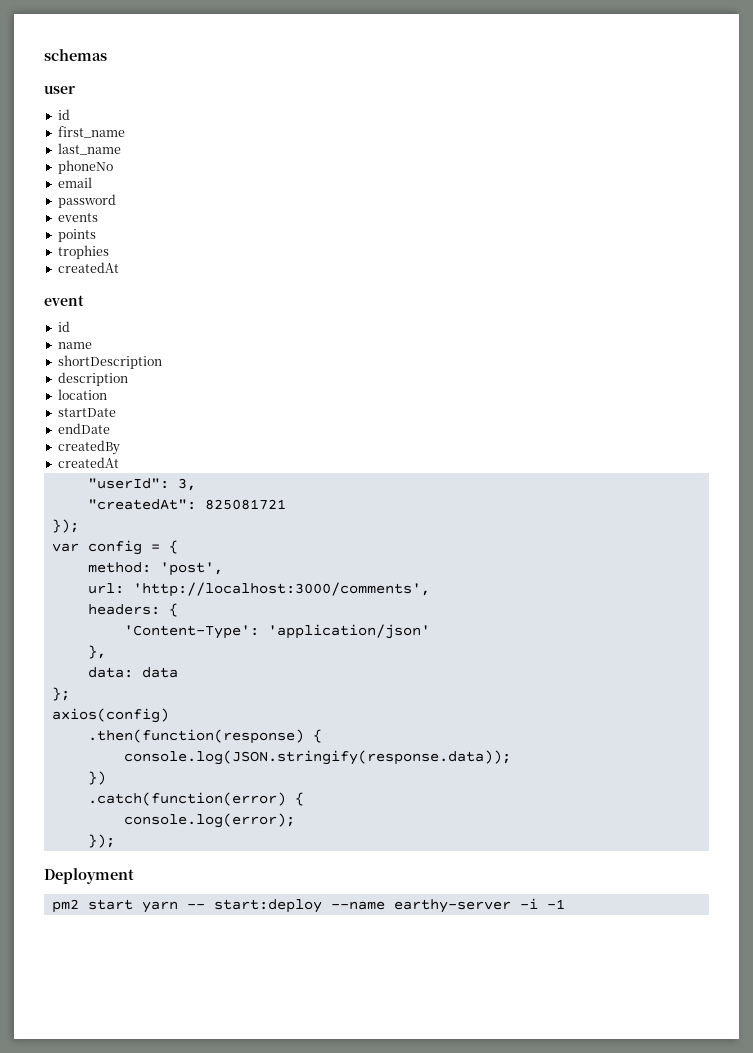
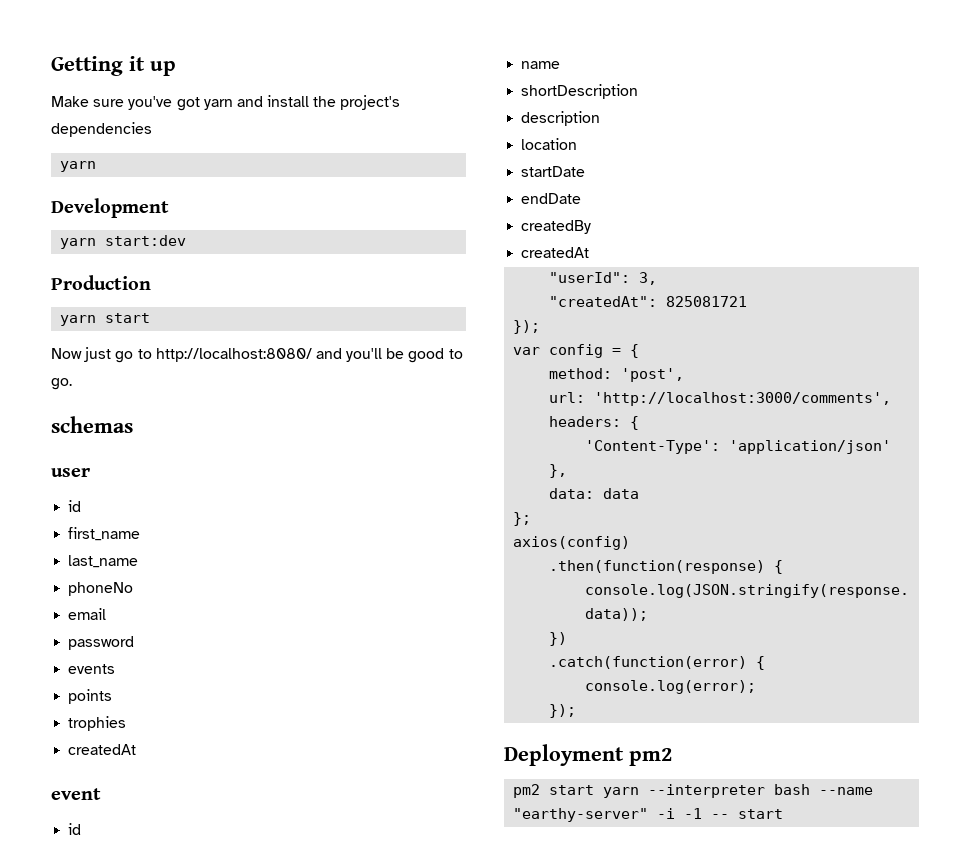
(44, 55) none -> [51,56,176,76] [51,95,401,111] [51,122,152,137] [60,161,97,172] [51,198,169,218] [60,235,187,249] [51,275,151,290] [60,313,151,326] [51,347,463,363] [51,378,72,390] Getting it up // Make sure you've got yarn and install the project's dependencies // yarn // Development // yarn start:dev // Production // yarn start // Now just go to http://localhost:8080/ and you'll be good to go. //
(134, 876) none -> [629,748,672,766] pm2
[186,898,565,913] -- start:deploy --name earthy-server -i -1 -> [648,784,874,798] [513,808,784,822] --interpreter bash --name "earthy-server" -i -1 -- start

